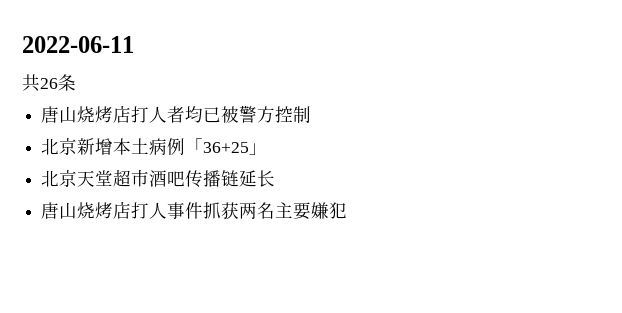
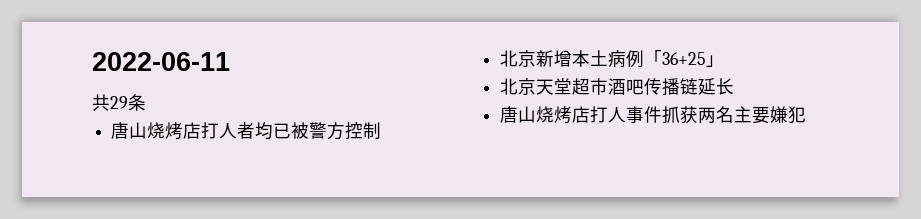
[40,78,58,89] 26 -> [110,96,128,109] 29

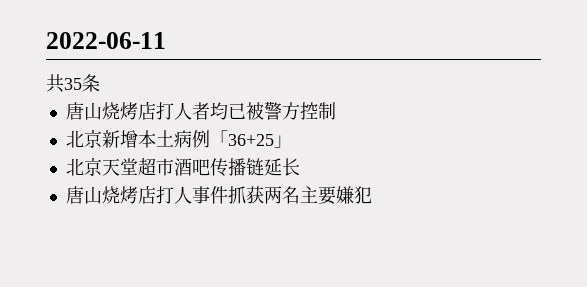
[110,96,128,109] 29 -> [64,78,82,90] 35

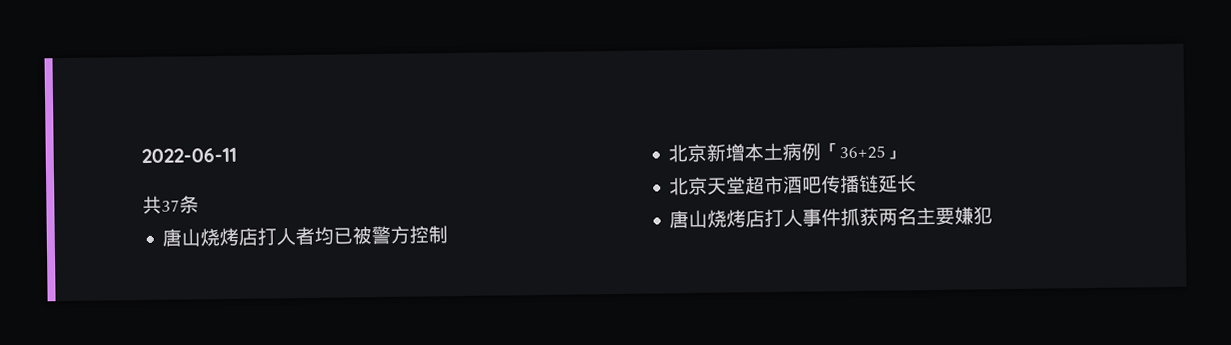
[64,78,82,90] 35 -> [161,199,180,212] 37

